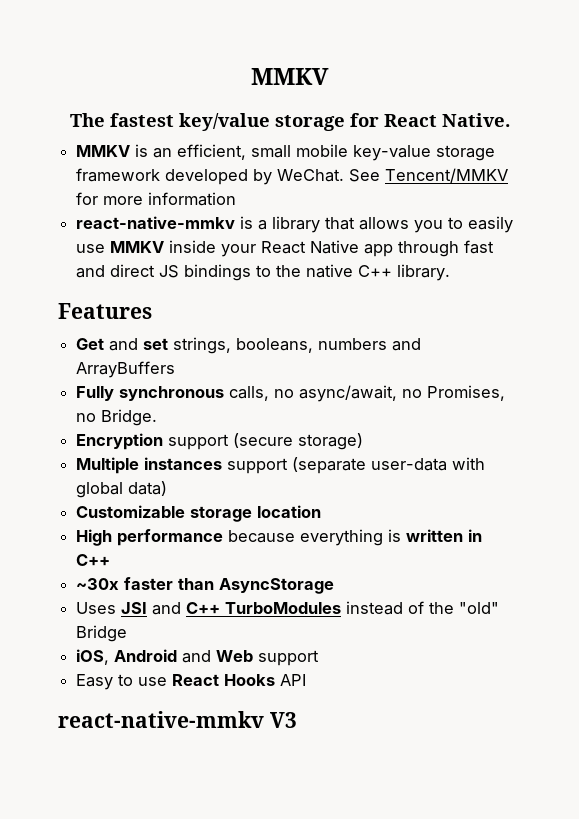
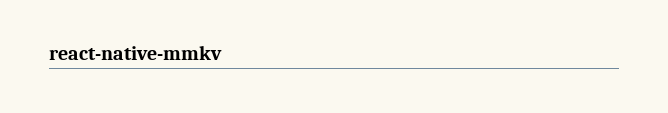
[251,68,329,85] [69,113,510,131] [76,144,496,161] [76,168,509,185] [76,192,237,206] [76,216,514,233] [76,240,495,257] [76,264,451,281] [58,303,152,319] [76,337,422,354] [76,361,176,378] [76,385,506,402] [76,409,158,426] [76,433,364,450] [76,457,486,474] [76,481,168,498] [76,505,322,522] [76,529,483,546] [76,554,111,566] [76,577,335,594] [76,601,500,615] [76,625,128,642] [76,649,320,666] [76,674,307,690] [58,711,297,728] MMKV // The fastest key/value storage for React Native. // MMKV is an efficient, small mobile key-value storage framework developed by WeChat. See Tencent/MMKV for more information // react-native-mmkv is a library that allows you to easily use MMKV inside your React Native app through fast and direct JS bindings to the native C++ library. // Features // Get and set strings, booleans, numbers and ArrayBuffers // Fully synchronous calls, no async/await, no Promises, no Bridge. // Encryption support (secure storage) // Multiple instances support (separate user-data with global data) // Customizable storage location // High performance because everything is written in C++ // ~30x faster than AsyncStorage // Uses JSI and C++ TurboModules instead of the "old" Bridge // iOS, Android and Web support // Easy to use React Hooks API // react-native-mmkv V3 -> [49,45,222,60] react-native-mmkv

